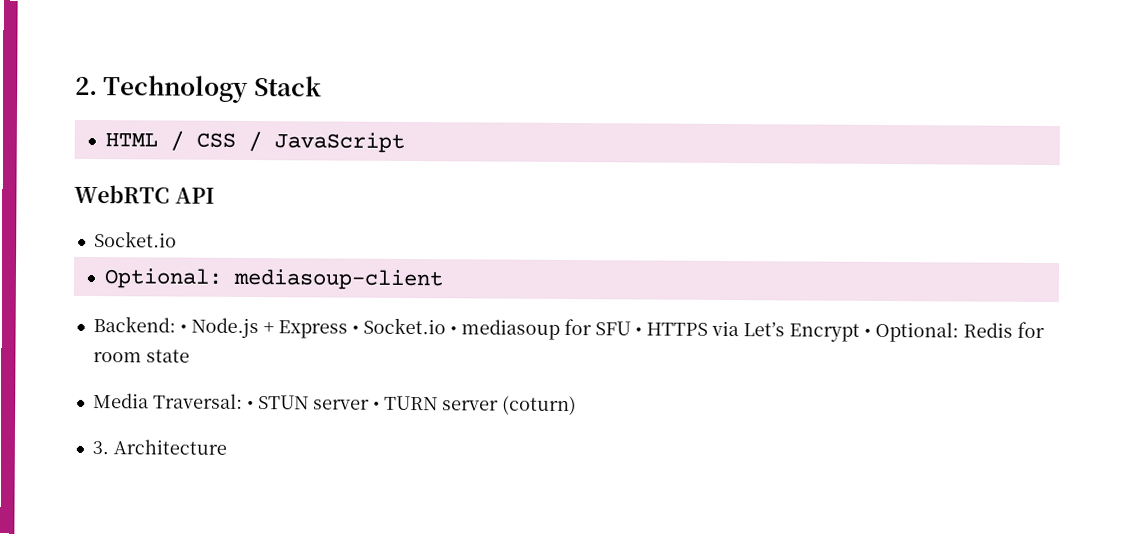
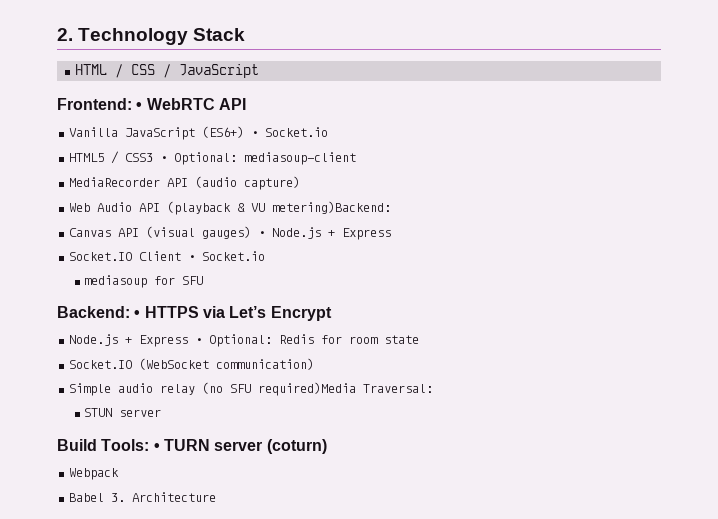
(405, 142) none -> [57,98,143,110] Frontend: •
[93,231,177,248] [103,268,443,291] [92,316,176,333] Socket.io // Optional: mediasoup-client // Backend: -> [68,126,328,140] [68,151,356,165] [68,176,300,190] [68,201,391,215] [68,226,251,239] Vanilla JavaScript (ES6+) • Socket.io // HTML5 / CSS3 • Optional: mediasoup-client // MediaRecorder API (audio capture) // Web Audio API (playback & VU metering)Backend: // Canvas API (visual gauges)
[351,317,457,335] • Socket.io • -> [68,251,265,261] // Socket.IO Client • Socket.io //
(631, 328) none -> [57,306,130,318] // Backend:
(860, 332) none -> [68,334,188,347] // Node.js + Express
[92,393,149,409] Media -> [68,358,314,370] [68,382,356,396] Socket.IO (WebSocket communication) // Simple audio relay (no SFU required)Media
[246,400,254,410] • -> (433, 388) //
(370, 404) none -> [57,439,150,451] // Build Tools:
(577, 405) none -> [68,468,119,480] [68,493,104,502] Webpack // Babel

